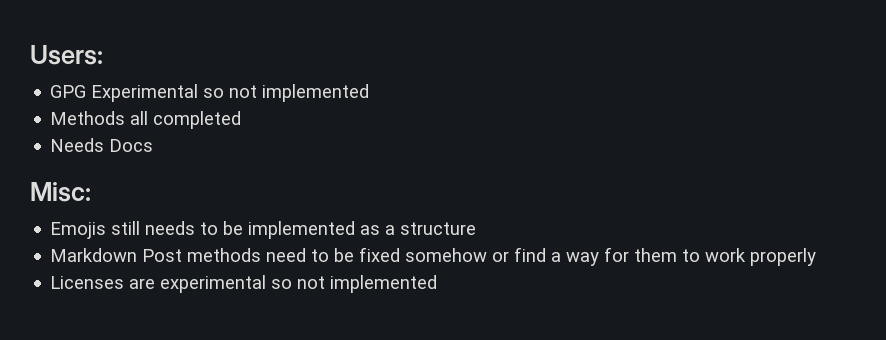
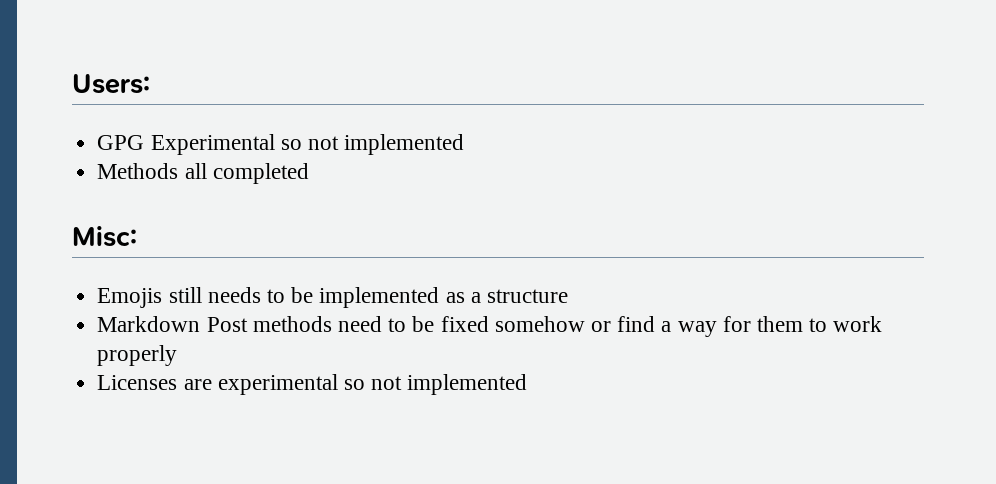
[50,138,154,152] // Needs Docs -> (309, 173) none

